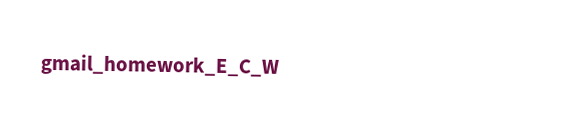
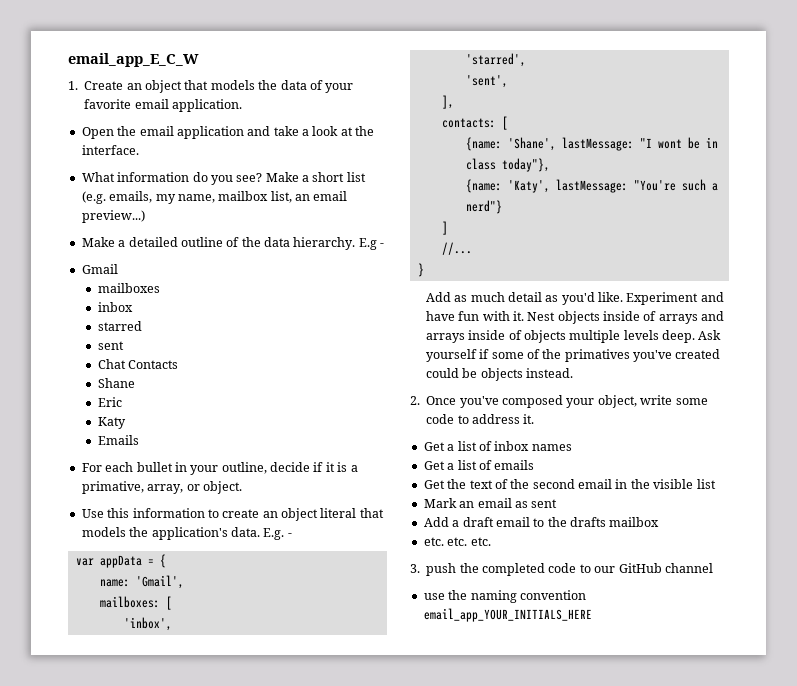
[40,53,280,78] gmail_homework_E_C_W -> [68,53,199,67] [68,80,354,93] [84,99,242,112] [81,126,375,139] [81,145,139,155] [81,172,366,185] [81,191,348,204] [81,210,145,223] [81,237,385,250] [81,264,118,274] [97,283,160,293] [97,302,133,312] [97,321,142,331] [97,341,124,350] [97,359,178,369] [97,378,135,388] [97,397,122,407] [97,417,126,429] [97,435,139,445] [81,462,358,475] [81,481,242,494] [81,508,384,521] [81,527,292,540] [75,554,166,568] [99,575,184,589] [99,596,172,610] [123,617,172,631] [465,53,526,67] [465,75,508,88] [441,95,454,109] [441,116,508,130] [465,137,718,151] [465,158,550,172] [465,179,718,193] [465,200,502,214] [441,221,448,235] [441,242,472,255] [417,263,424,277] [425,292,724,305] [425,311,725,324] [425,330,722,343] [425,349,721,362] [425,368,573,381] [410,395,708,408] [426,414,535,424] [423,441,572,451] [423,460,535,470] [423,479,716,489] [423,498,558,508] [423,517,660,527] [423,537,491,546] [410,563,713,576] [423,590,586,603] [423,608,592,622] email_app_E_C_W // 1. Create an object that models the data of your favorite email application. // Open the email application and take a look at the interface. // What information do you see? Make a short list (e.g. emails, my name, mailbox list, an email preview...) // Make a detailed outline of the data hierarchy. E.g - // Gmail // mailboxes // inbox // starred // sent // Chat Contacts // Shane // Eric // Katy // Emails // For each bullet in your outline, decide if it is a primative, array, or object. // Use this information to create an object literal that models the application's data. E.g. - // var appData = { // name: 'Gmail', // mailboxes: [ // 'inbox', // 'starred', // 'sent', // ], // contacts: [ // {name: 'Shane', lastMessage: "I wont be in class today"}, // {name: 'Katy', lastMessage: "You're such a nerd"} // ] // //... // } // Add as much detail as you'd like. Experiment and have fun with it. Nest objects inside of arrays and arrays inside of objects multiple levels deep. Ask yourself if some of the primatives you've created could be objects instead. // 2. Once you've composed your object, write some code to address it. // Get a list of inbox names // Get a list of emails // Get the text of the second email in the visible list // Mark an email as sent // Add a draft email to the drafts mailbox // etc. etc. etc. // 3. push the completed code to our GitHub channel // use the naming convention email_app_YOUR_INITIALS_HERE

